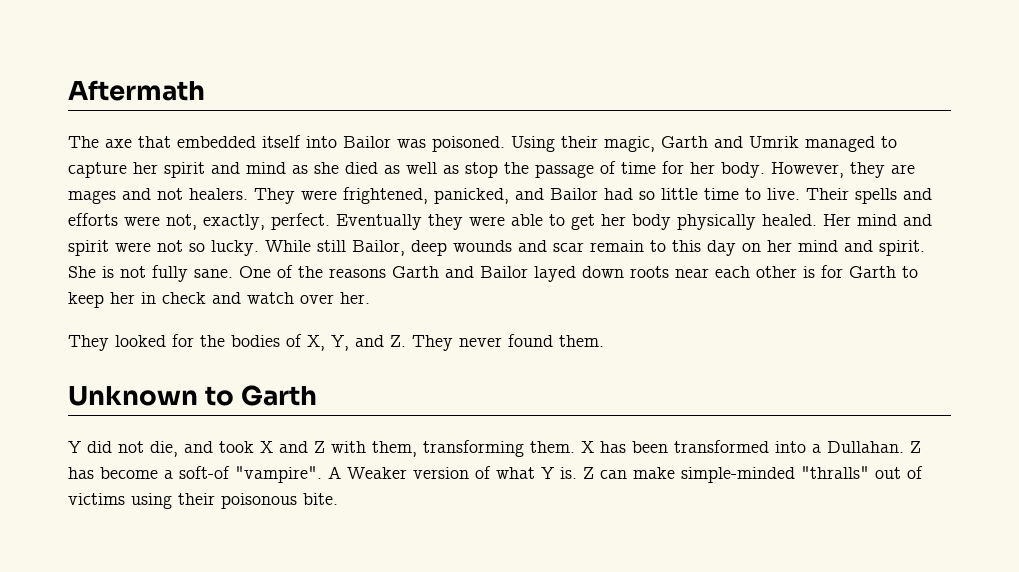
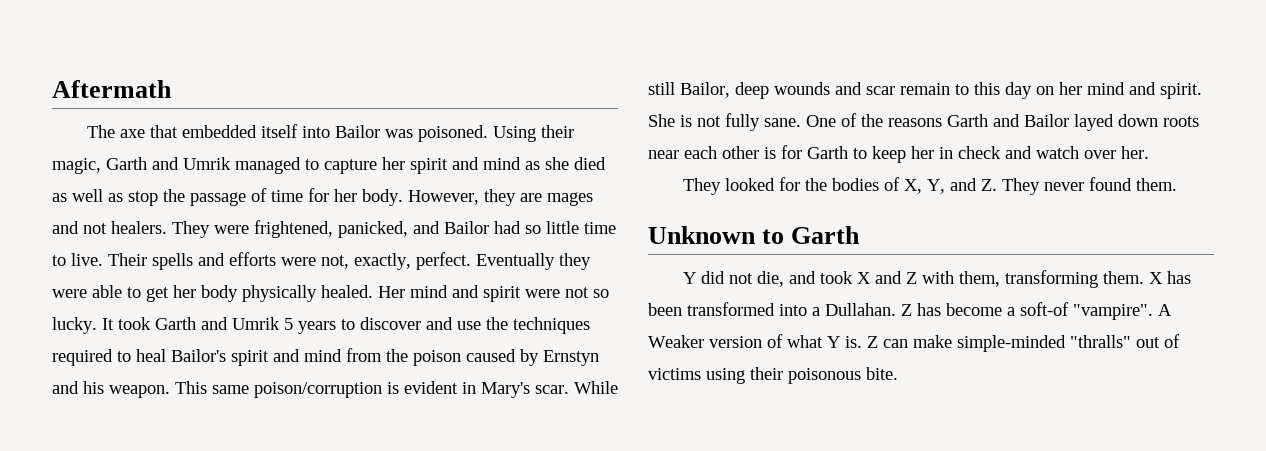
(259, 248) none -> [102,317,590,334] [52,348,599,366] [52,381,569,398] It took Garth and Umrik 5 years to discover and use the techniques required to heal Bailor's spirit and mind from the poison caused by Ernstyn and his weapon. This same poison/corruption is evident in Mary's scar.

